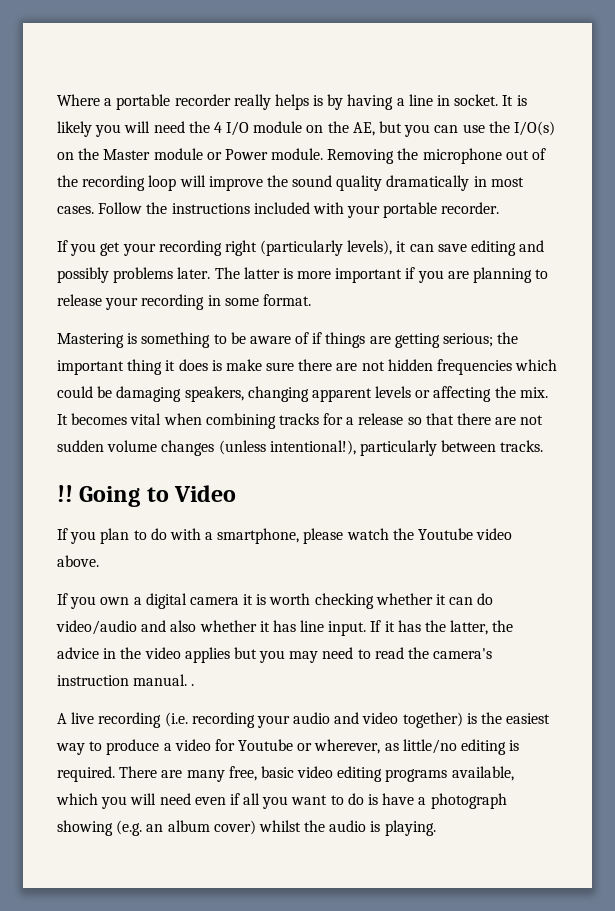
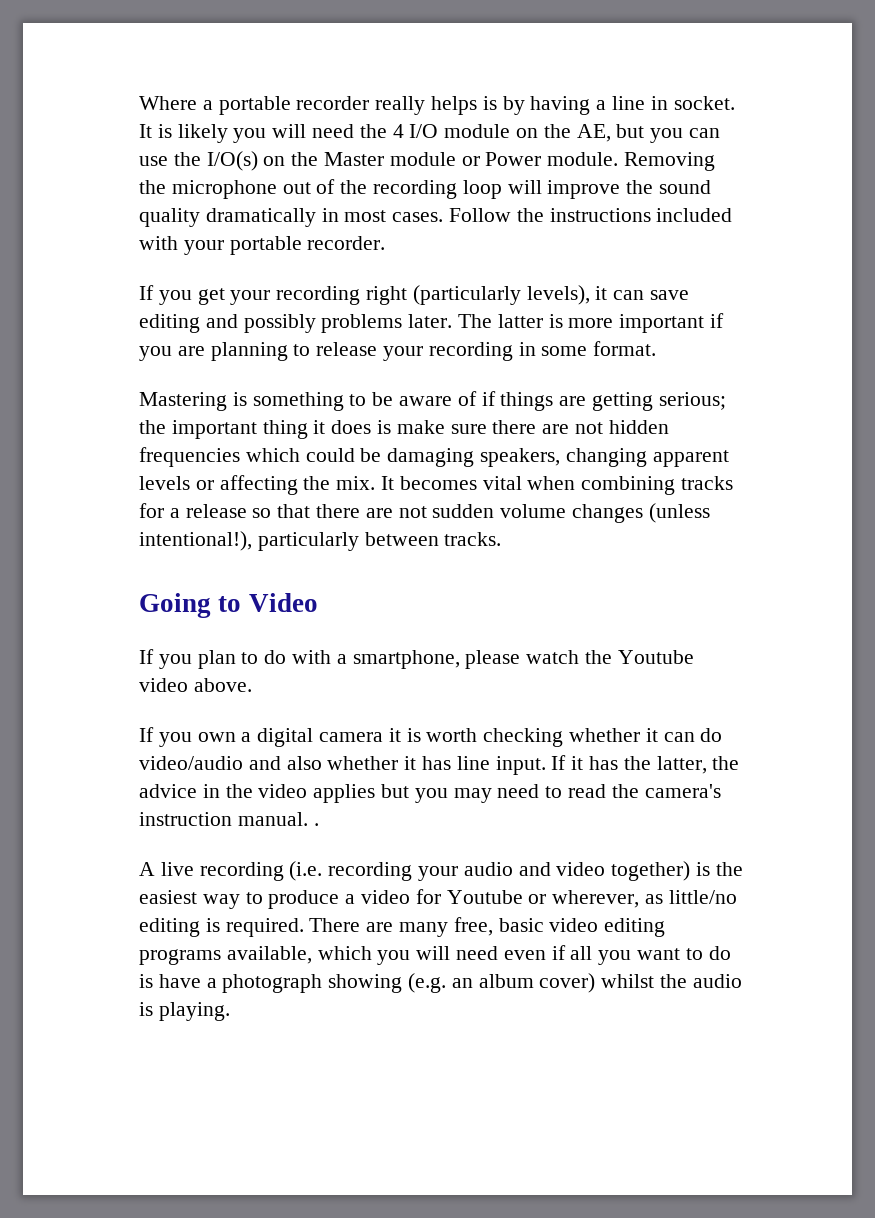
[57,485,73,502] !! -> (502, 539) none

